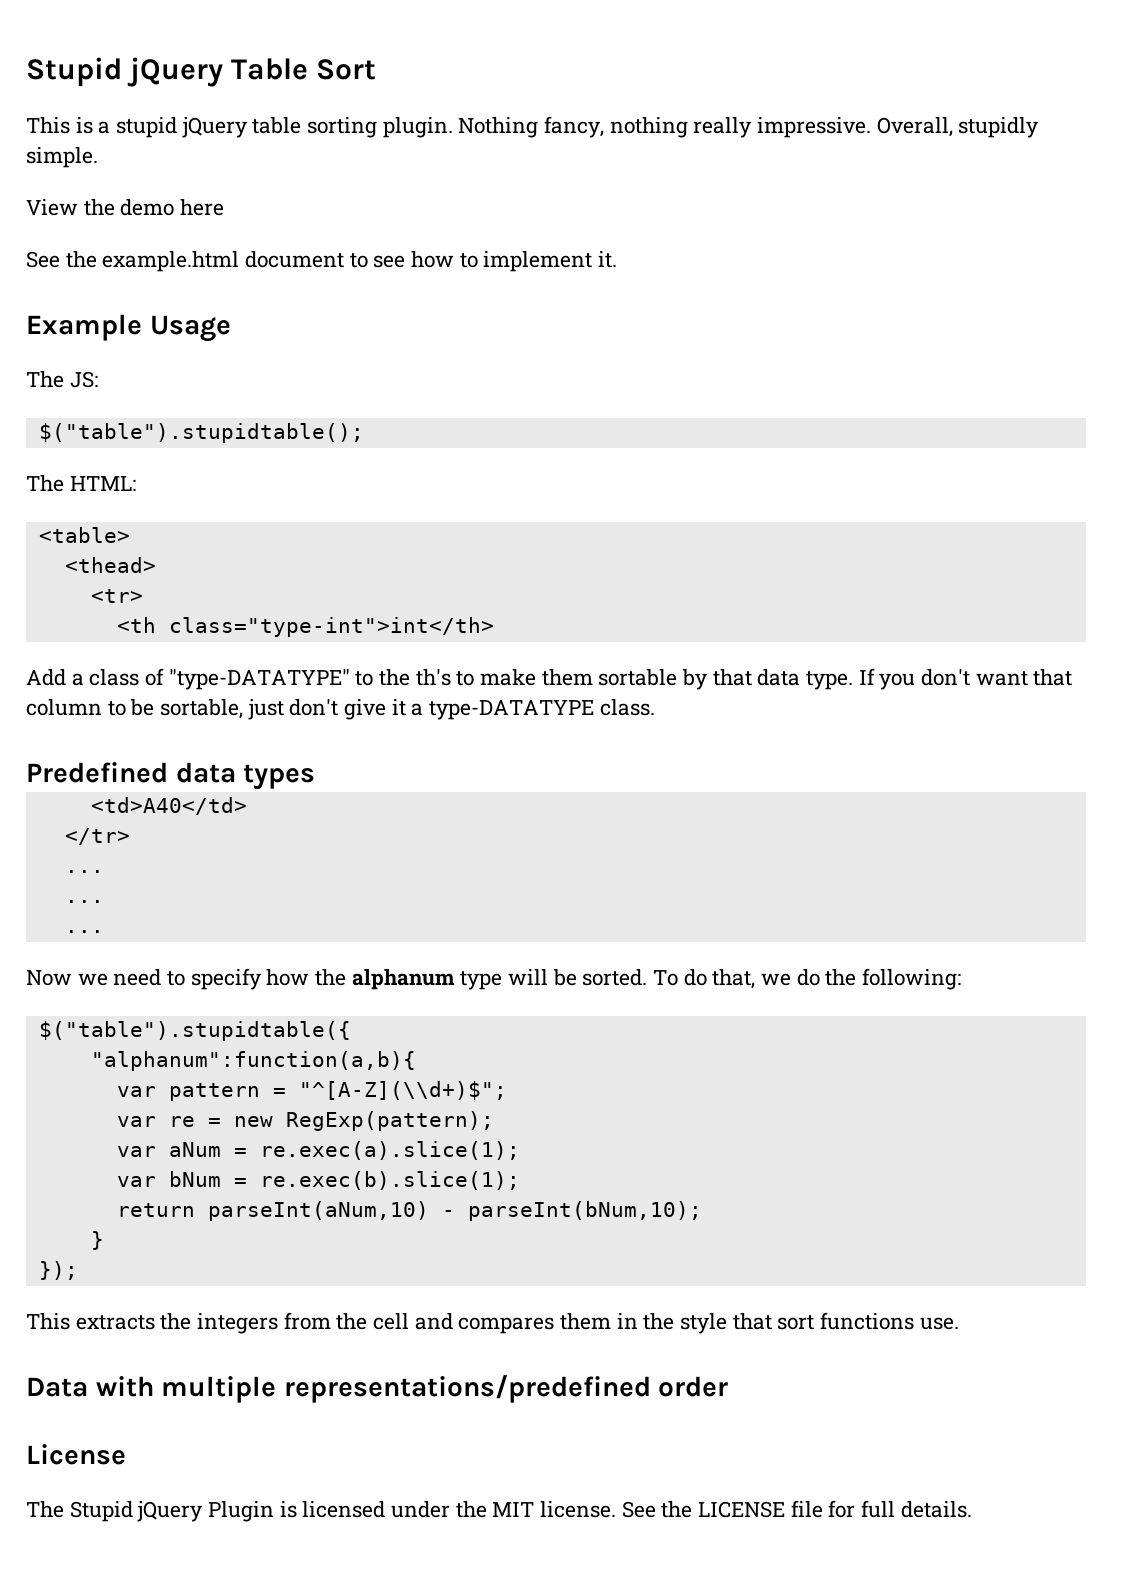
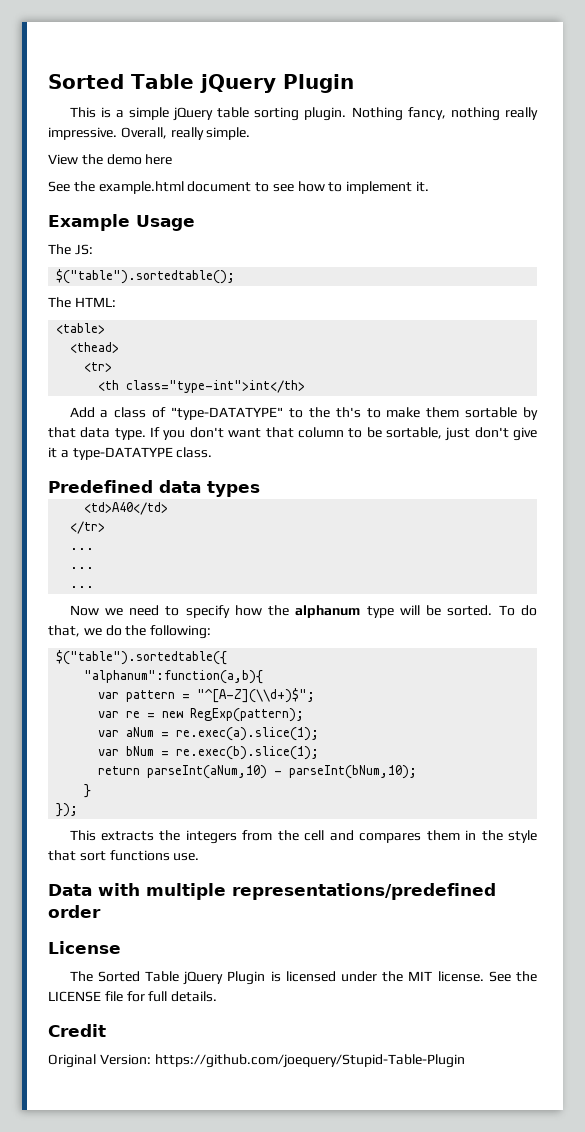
[26,57,377,87] Stupid jQuery Table Sort -> [48,74,354,93] Sorted Table jQuery Plugin
[116,117,178,138] stupid -> [128,107,169,120] simple
[958,117,1040,138] stupidly -> [170,127,204,140] really
[38,423,364,443] $("table").stupidtable(); -> [56,269,236,284] $("table").sortedtable();
[38,1021,351,1041] $("table").stupidtable({ -> [56,650,228,665] $("table").sortedtable({
[69,1501,133,1522] Stupid -> [97,971,179,982] Sorted Table
(972, 1509) none -> [48,1024,106,1037] [48,1054,465,1068] // Credit // Original Version: https://github.com/joequery/Stupid-Table-Plugin

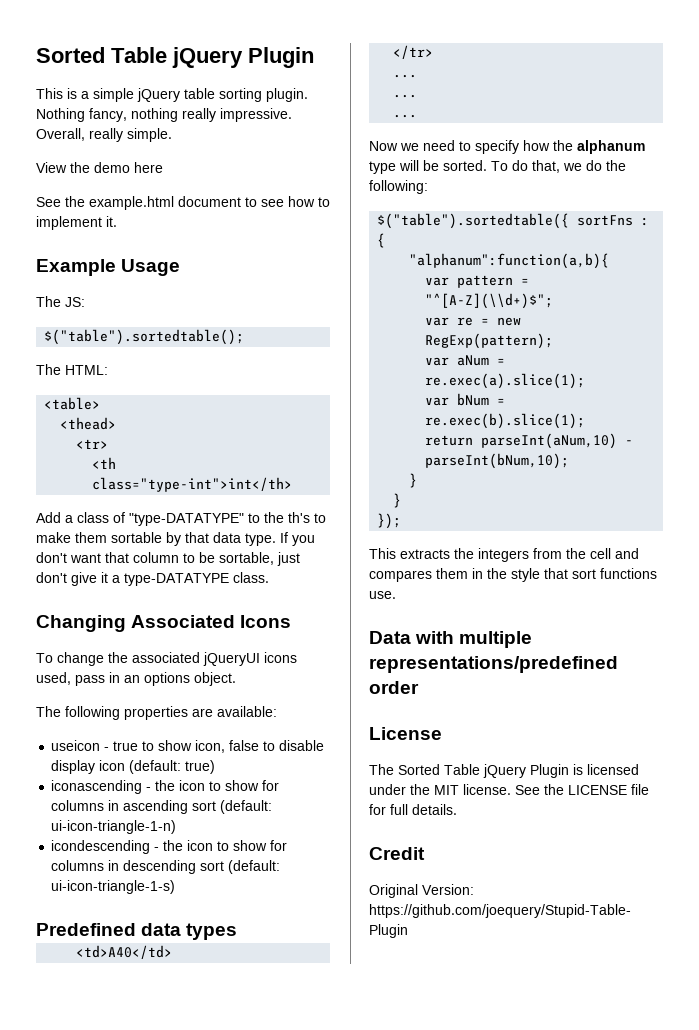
(213, 452) none -> [36,615,292,632] [36,652,297,666] [36,672,236,686] [36,706,277,720] [51,740,325,753] [51,760,216,774] [51,780,280,794] [51,800,273,814] [51,820,177,834] [51,840,288,854] [51,860,281,874] [51,880,176,894] // Changing Associated Icons // To change the associated jQueryUI icons used, pass in an options object. // The following properties are available: // useicon - true to show icon, false to disable display icon (default: true) // iconascending - the icon to show for columns in ascending sort (default: ui-icon-triangle-1-n) // icondescending - the icon to show for columns in descending sort (default: ui-icon-triangle-1-s)
(228, 657) none -> [577,215,650,226] [377,233,386,248] sortFns : {
(92, 791) none -> [393,493,402,508] // }

